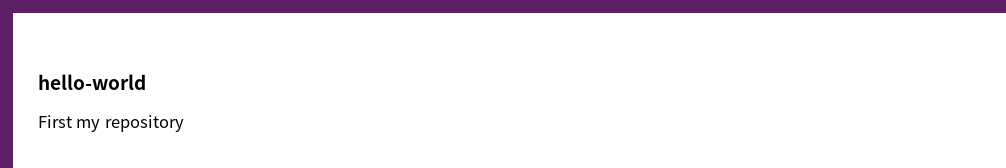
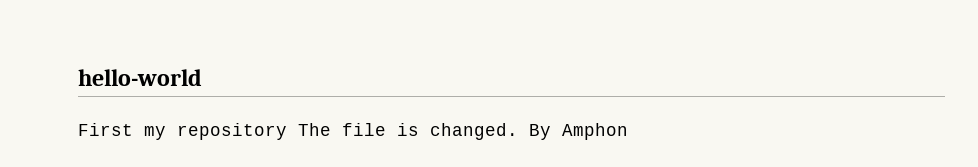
(184, 123) none -> [298,123,628,140] The file is changed. By Amphon

